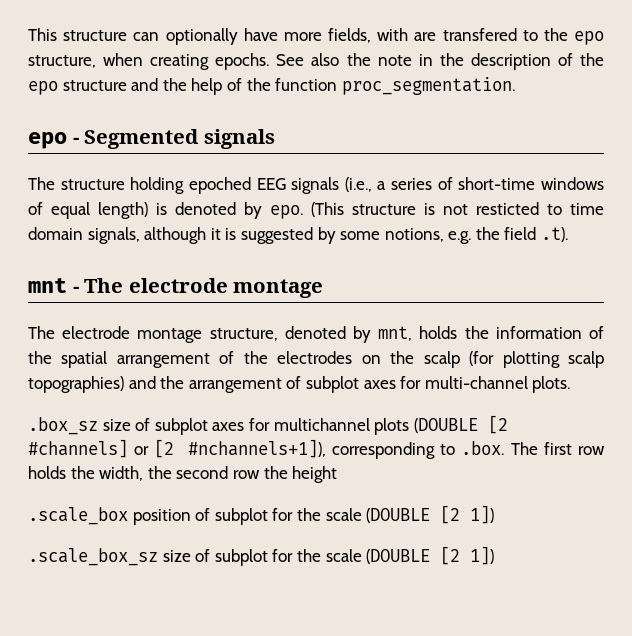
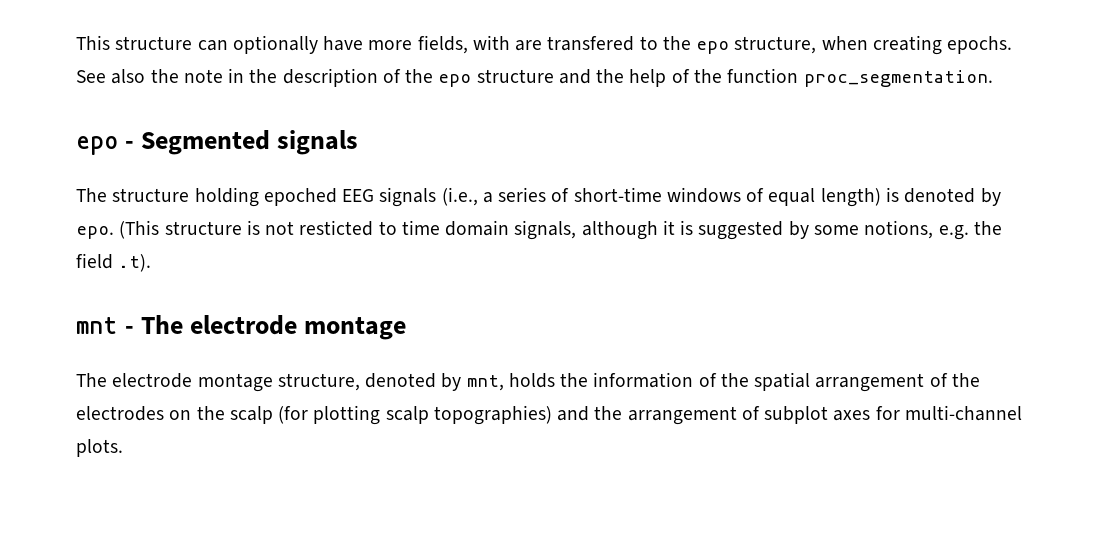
[28,415,508,435] [28,439,605,459] [28,466,338,483] [28,505,495,525] [28,546,495,566] // .box_sz size of subplot axes for multichannel plots (DOUBLE [2 #channels] or [2 #nchannels+1]), corresponding to .box. The first row holds the width, the second row the height // .scale_box position of subplot for the scale (DOUBLE [2 1]) // .scale_box_sz size of subplot for the scale (DOUBLE [2 1]) -> (123, 448) none

